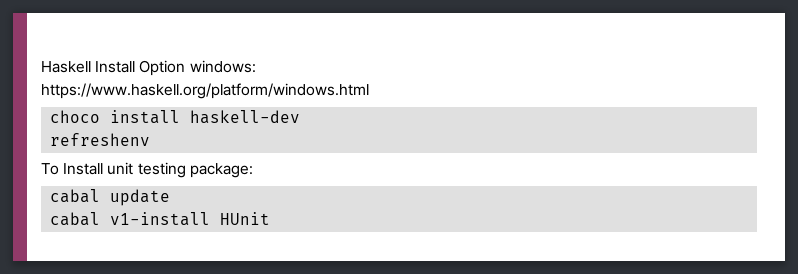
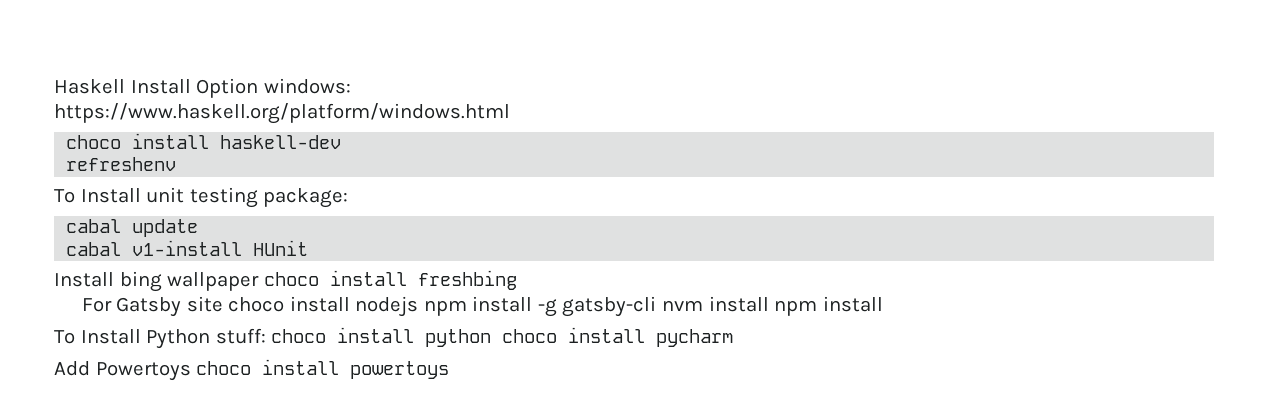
(271, 218) none -> [54,270,517,292] [81,296,883,317] [54,327,734,349] [54,359,450,381] // Install bing wallpaper choco install freshbing // For Gatsby site choco install nodejs npm install -g gatsby-cli nvm install npm install // To Install Python stuff: choco install python choco install pycharm // Add Powertoys choco install powertoys

